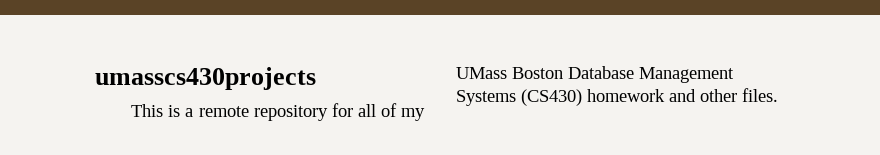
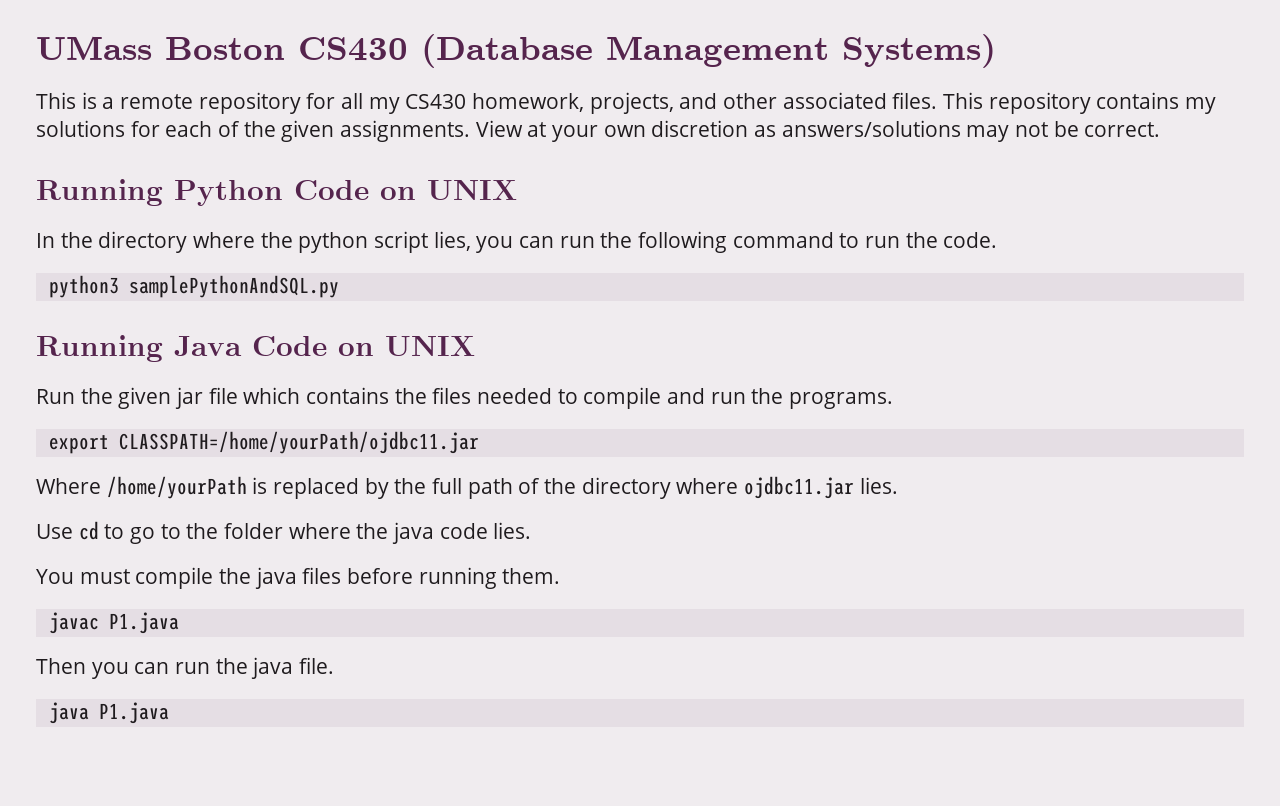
[95,67,316,90] umasscs430projects -> [36,34,996,68] UMass Boston CS430 (Database Management Systems)
[380,103,425,121] [456,66,734,83] [456,88,778,106] of my UMass Boston Database Management Systems (CS430) homework and other files. -> [368,92,1217,114] [36,120,1161,142] [36,179,517,206] [36,231,998,253] [48,275,339,298] [36,335,475,362] [36,387,894,409] [48,431,479,454] [36,476,898,499] [36,521,532,544] [36,567,561,589] [48,612,179,634] [36,657,335,679] [48,702,169,724] my CS430 homework, projects, and other associated files. This repository contains my solutions for each of the given assignments. View at your own discretion as answers/solutions may not be correct. // Running Python Code on UNIX // In the directory where the python script lies, you can run the following command to run the code. // python3 samplePythonAndSQL.py // Running Java Code on UNIX // Run the given jar file which contains the files needed to compile and run the programs. // export CLASSPATH=/home/yourPath/ojdbc11.jar // Where /home/yourPath is replaced by the full path of the directory where ojdbc11.jar lies. // Use cd to go to the folder where the java code lies. // You must compile the java files before running them. // javac P1.java // Then you can run the java file. // java P1.java

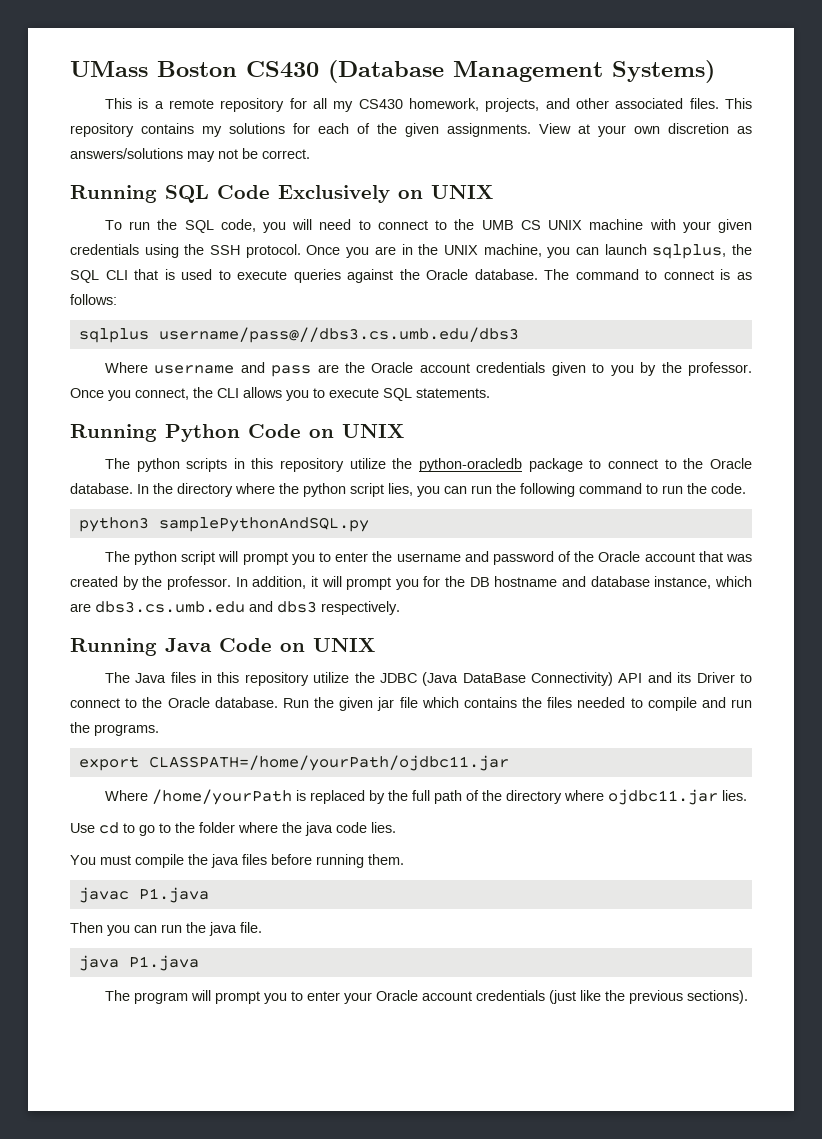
(1161, 129) none -> [70,185,493,203] [104,219,753,233] [70,244,752,259] [70,269,752,283] [70,294,117,305] [78,327,519,343] [104,362,753,377] [70,387,490,401] // Running SQL Code Exclusively on UNIX // To run the SQL code, you will need to connect to the UMB CS UNIX machine with your given credentials using the SSH protocol. Once you are in the UNIX machine, you can launch sqlplus, the SQL CLI that is used to execute queries against the Oracle database. The command to connect is as follows: // sqlplus username/pass@//dbs3.cs.umb.edu/dbs3 // Where username and pass are the Oracle account credentials given to you by the professor. Once you connect, the CLI allows you to execute SQL statements.
(517, 190) none -> [104,458,752,472] [70,483,133,494] The python scripts in this repository utilize the python-oracledb package to connect to the Oracle database.
(339, 286) none -> [104,551,752,565] [70,576,752,590] [70,601,400,615] // The python script will prompt you to enter the username and password of the Oracle account that was created by the professor. In addition, it will prompt you for the DB hostname and database instance, which are dbs3.cs.umb.edu and dbs3 respectively.
(475, 346) none -> [104,672,753,686] [70,697,278,708] The Java files in this repository utilize the JDBC (Java DataBase Connectivity) API and its Driver to connect to the Oracle database.
(169, 713) none -> [104,990,748,1004] // The program will prompt you to enter your Oracle account credentials (just like the previous sections).

